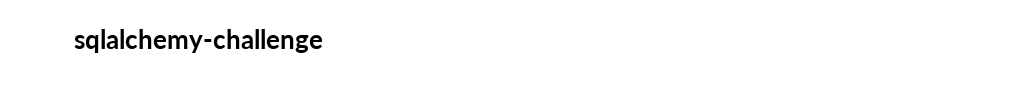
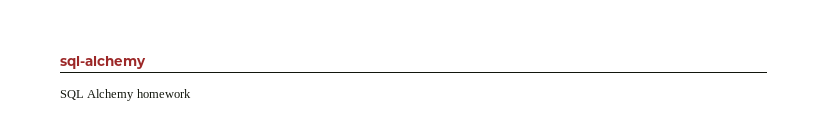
[74,29,323,53] sqlalchemy-challenge -> [60,56,146,69] [60,89,191,101] sql-alchemy // SQL Alchemy homework

